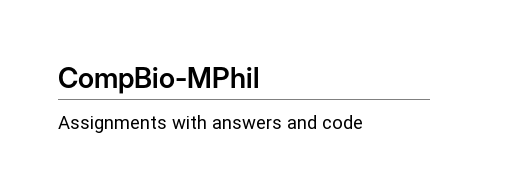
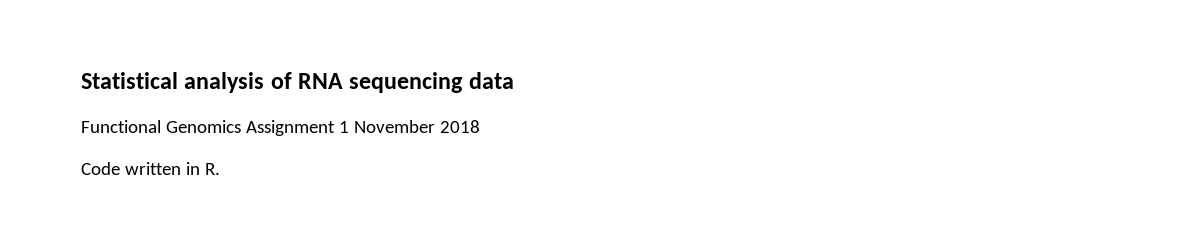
[58,67,260,94] [58,115,363,133] CompBio-MPhil // Assignments with answers and code -> [81,72,514,93] [81,120,480,136] [81,162,220,175] Statistical analysis of RNA sequencing data // Functional Genomics Assignment 1 November 2018 // Code written in R.

